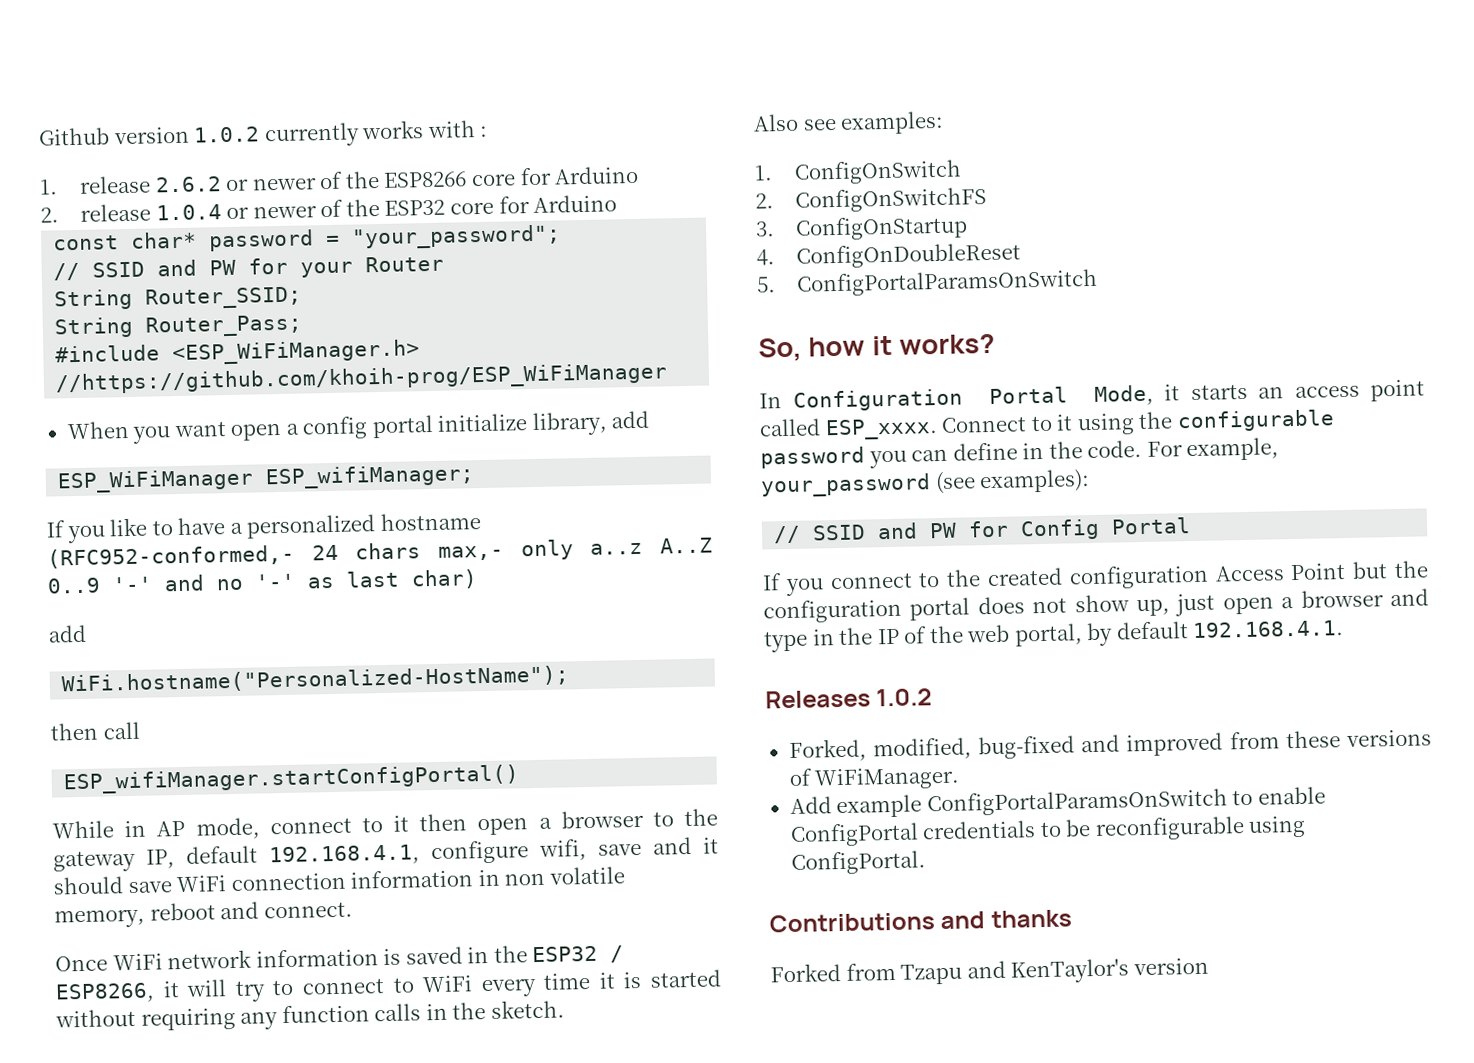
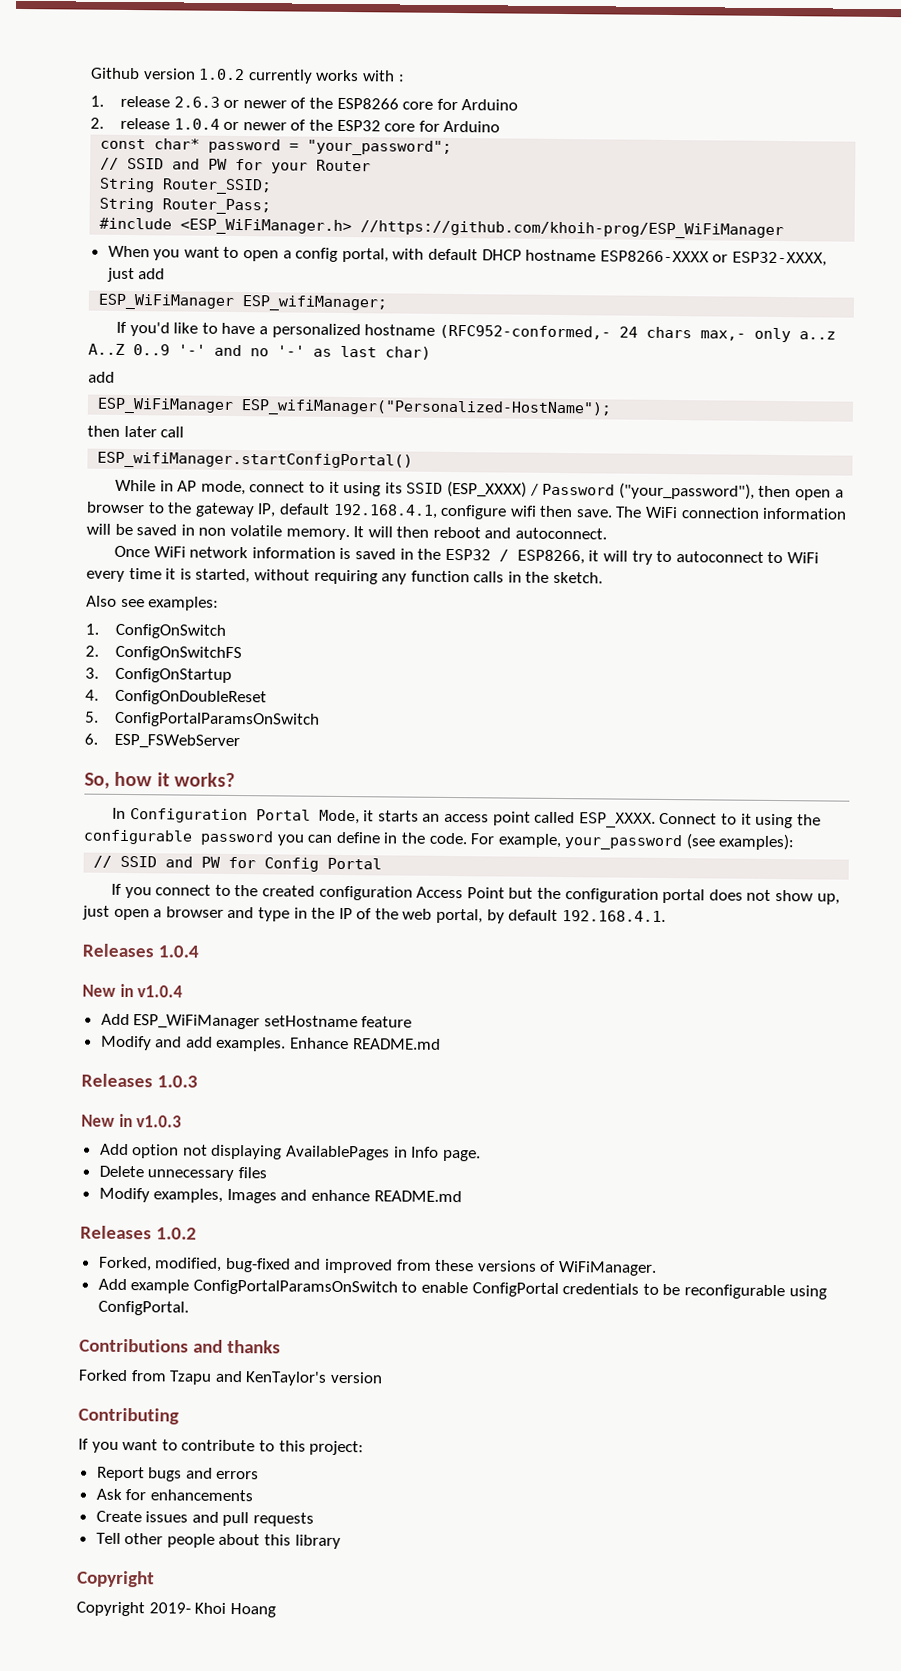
[154,176,222,193] 2.6.2 -> [173,96,220,108] 2.6.3
(227, 429) none -> [223,246,240,259] to
[371,411,608,439] portal initialize library, -> [341,247,827,267] [106,267,135,283] portal, with default DHCP hostname ESP8266-XXXX or ESP32-XXXX, just
[66,525,106,544] you -> [129,322,170,337] you'd
[61,665,570,695] [50,722,98,741] WiFi.hostname("Personalized-HostName"); // then -> [97,397,613,418] [87,425,157,438] ESP_WiFiManager ESP_wifiManager("Personalized-HostName"); // then later
(410, 823) none -> [343,480,755,500] using its SSID (ESP_XXXX) / Password ("your_password"),
[539,836,719,861] [53,866,625,895] [54,908,145,929] wifi, save and it should save WiFi connection information in non volatile memory, -> [509,505,848,520] [86,523,430,541] wifi then save. The WiFi connection information will be saved in non volatile memory. It will then
[263,901,353,919] connect. -> [515,527,608,540] autoconnect.
[301,978,385,995] connect -> [675,551,764,563] autoconnect
[650,969,722,988] started -> [195,568,251,584] started,
(1099, 282) none -> [84,733,241,750] // 6. ESP_FSWebServer
[824,418,938,441] ESP_xxxx. -> [578,812,656,828] ESP_XXXX.
(1345, 629) none -> [82,943,199,958] [82,983,184,998] [100,1013,413,1030] [100,1035,441,1052] [81,1073,198,1088] [81,1113,183,1128] [99,1143,481,1162] [98,1165,267,1182] [98,1187,462,1204] // Releases 1.0.4 // New in v1.0.4 // Add ESP_WiFiManager setHostname feature // Modify and add examples. Enhance README.md // Releases 1.0.3 // New in v1.0.3 // Add option not displaying AvailablePages in Info page. // Delete unnecessary files // Modify examples, Images and enhance README.md
(1209, 966) none -> [78,1407,179,1425] [78,1438,365,1456] [96,1466,260,1482] [95,1488,253,1502] [95,1510,315,1527] [95,1532,341,1550] [77,1570,155,1588] [76,1601,276,1618] // Contributing // If you want to contribute to this project: // Report bugs and errors // Ask for enhancements // Create issues and pull requests // Tell other people about this library // Copyright // Copyright 2019- Khoi Hoang

